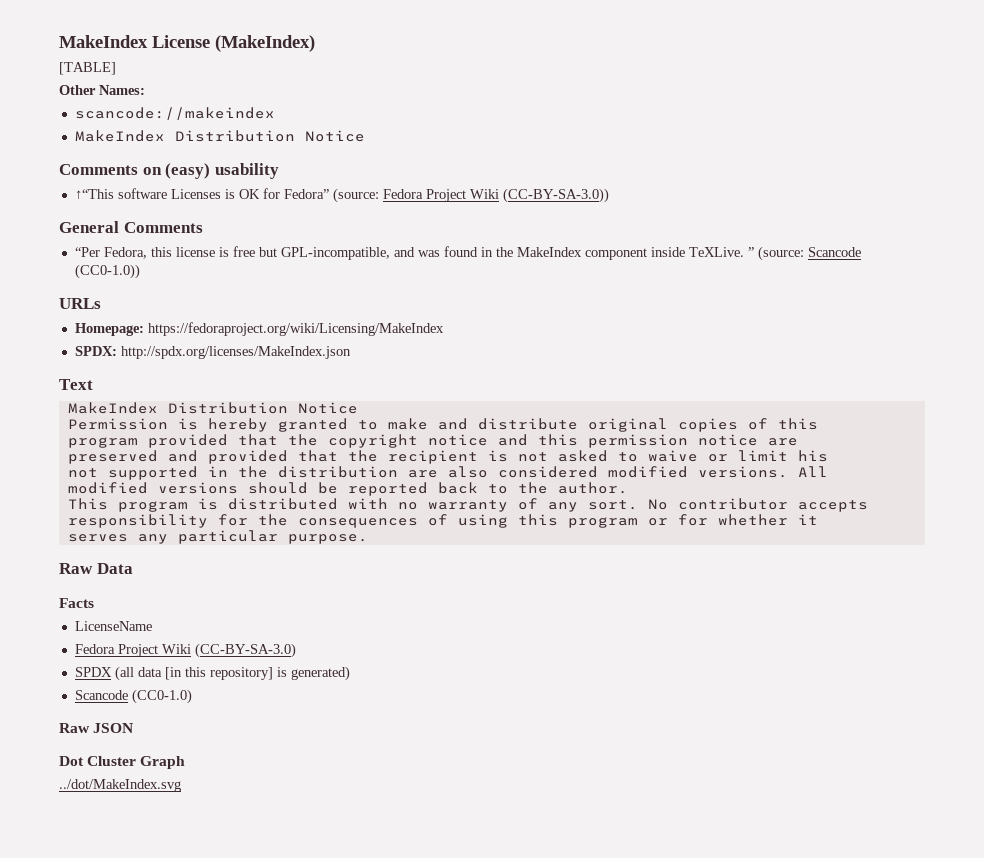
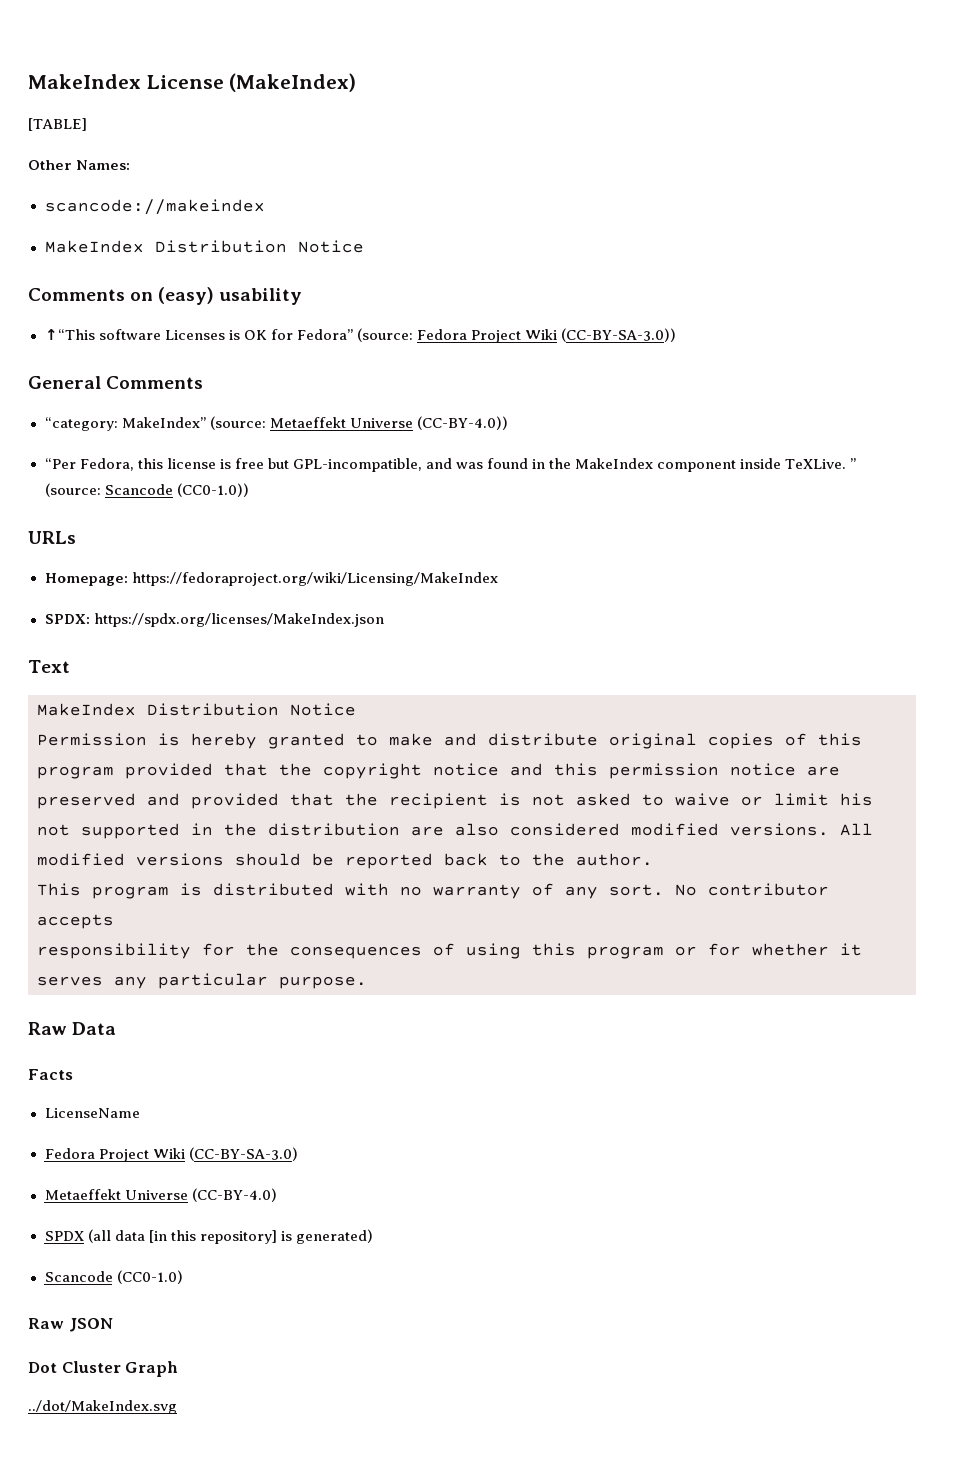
(203, 227) none -> [44,416,508,431] // “category: MakeIndex” (source: Metaeffekt Universe (CC-BY-4.0))
[120,346,351,359] http://spdx.org/licenses/MakeIndex.json -> [93,613,384,627] https://spdx.org/licenses/MakeIndex.json
(296, 650) none -> [44,1188,277,1202] // Metaeffekt Universe (CC-BY-4.0)

